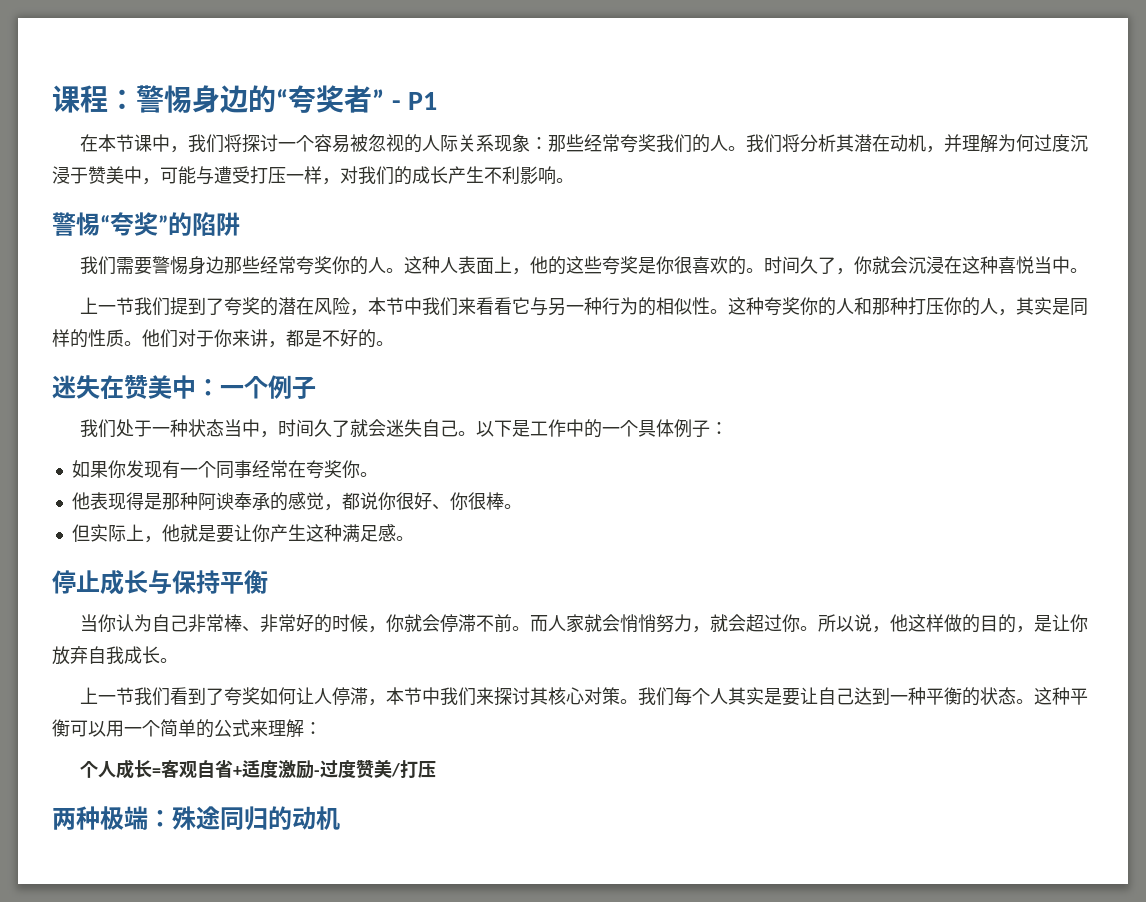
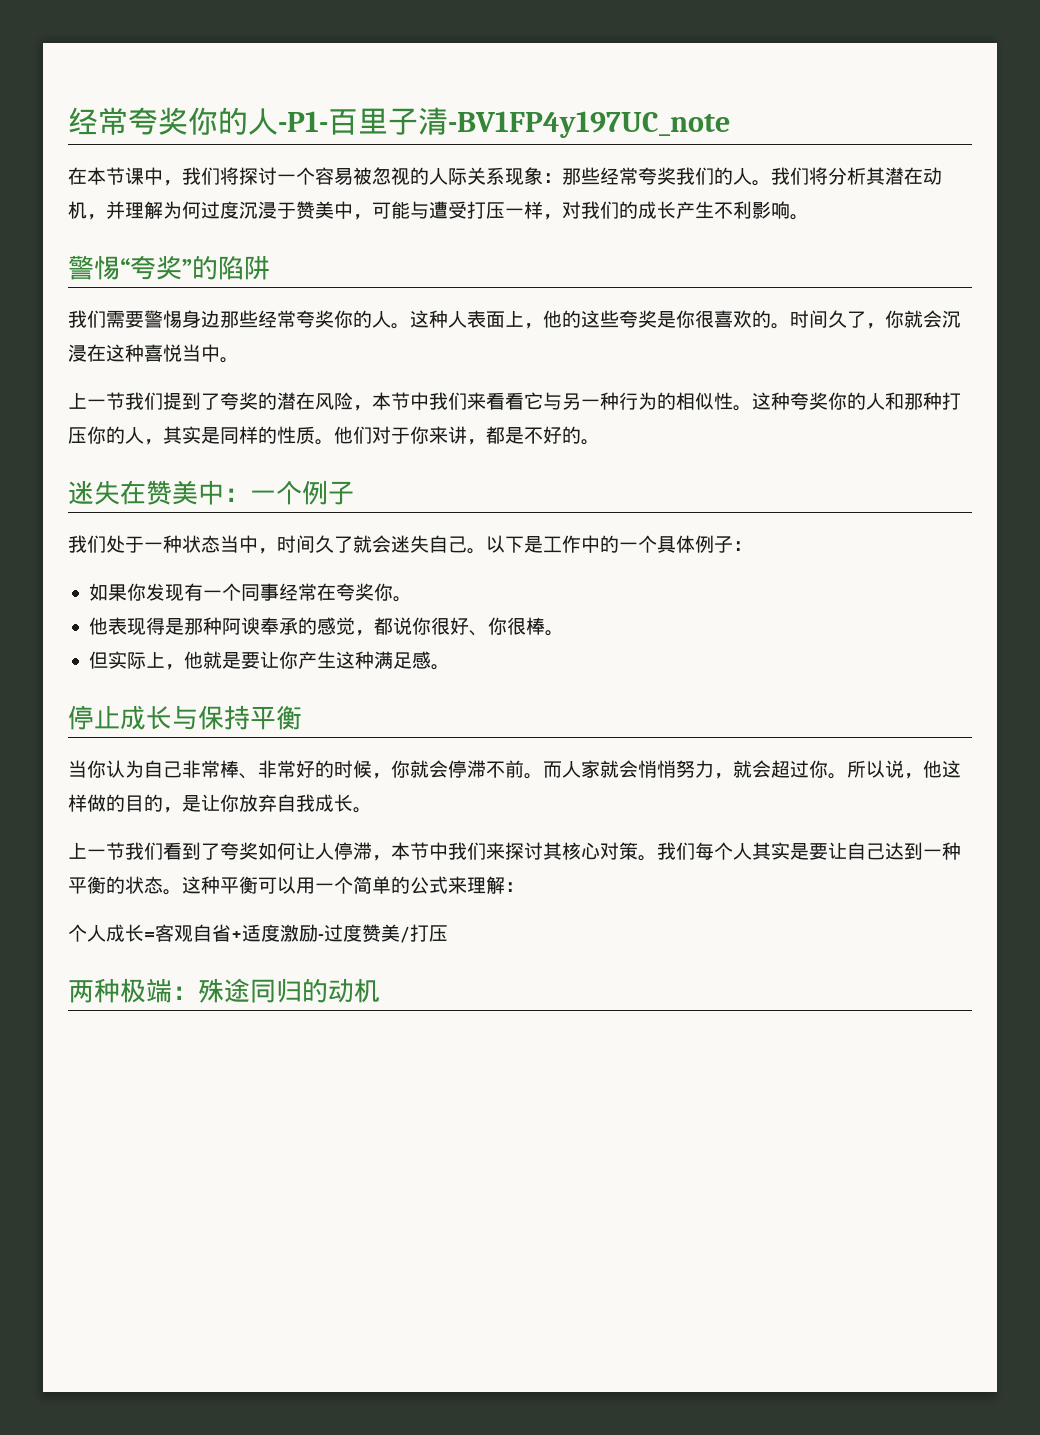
[52,85,438,113] 课程：警惕身边的“夸奖者” - P1 -> [68,107,730,138] 经常夸奖你的人-P1-百里子清-BV1FP4y197UC_note

